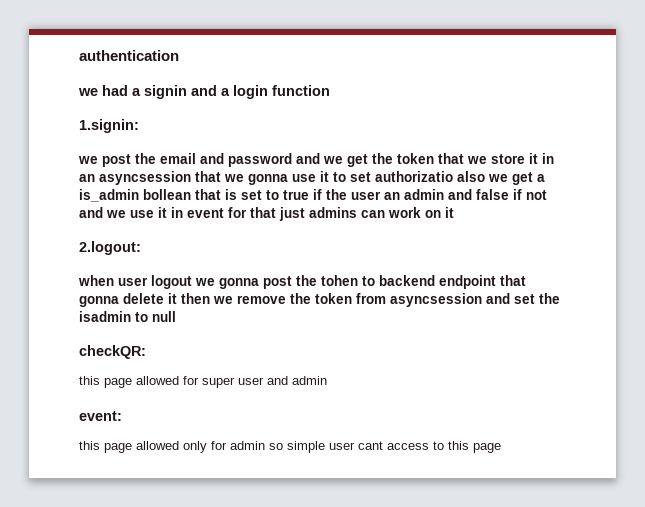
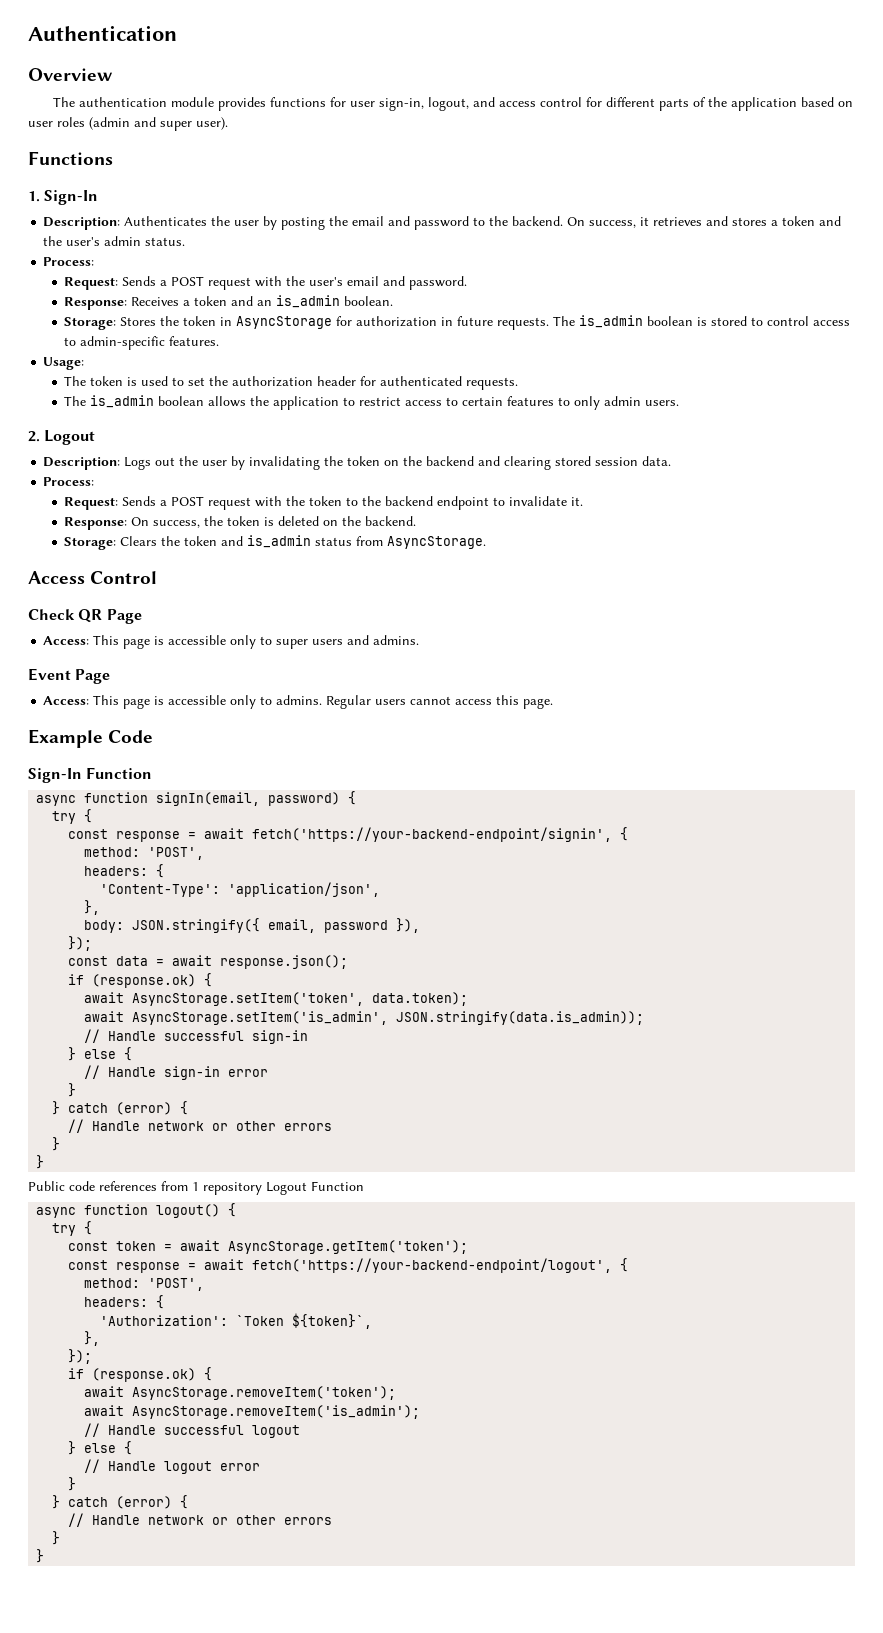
[79,50,179,61] [78,85,330,99] [79,119,139,133] [78,153,554,167] [79,171,545,185] [79,189,547,202] [79,207,454,221] [79,241,141,255] [78,275,526,289] [79,293,560,307] [79,311,176,322] [79,345,146,359] [79,376,327,388] [79,411,122,421] [79,441,501,453] authentication // we had a signin and a login function // 1.signin: // we post the email and password and we get the token that we store it in an asyncsession that we gonna use it to set authorizatio also we get a is_admin bollean that is set to true if the user an admin and false if not and we use it in event for that just admins can work on it // 2.logout: // when user logout we gonna post the tohen to backend endpoint that gonna delete it then we remove the token from asyncsession and set the isadmin to null // checkQR: // this page allowed for super user and admin // event: // this page allowed only for admin so simple user cant access to this page -> [28,25,177,41] [28,68,113,81] [52,97,853,111] [28,117,228,131] [28,151,113,165] [28,190,99,205] [43,216,842,230] [43,236,186,246] [43,257,95,266] [64,276,468,290] [64,295,394,310] [64,315,851,330] [64,336,220,350] [43,357,85,370] [64,376,519,390] [64,395,680,410] [28,430,96,445] [43,456,672,470] [43,477,95,486] [64,496,584,510] [64,516,417,530] [64,535,487,550] [28,571,158,584] [28,609,142,624] [43,635,420,649] [28,668,111,684] [43,695,554,709] [28,729,154,748] [28,767,153,783] [36,791,357,806] [52,809,93,824] [68,827,629,842] [84,847,205,860] [84,864,165,878] [100,882,381,897] [84,900,101,915] [84,918,421,933] [68,936,93,951] [68,955,349,969] [68,973,213,988] [84,992,469,1006] [84,1011,645,1025] [84,1029,309,1044] [68,1047,133,1061] [84,1065,269,1080] [68,1083,77,1097] [52,1101,189,1115] [68,1119,333,1133] [52,1137,61,1151] [36,1155,45,1169] [28,1181,364,1195] [36,1203,237,1218] [52,1221,93,1236] [68,1240,469,1254] [68,1258,629,1273] [84,1278,205,1291] [84,1295,165,1309] [100,1313,373,1329] [84,1331,101,1346] [68,1349,93,1364] [68,1367,213,1382] [84,1386,397,1400] [84,1405,421,1419] [84,1423,301,1438] [68,1441,133,1455] [84,1459,261,1474] [68,1477,77,1491] [52,1495,189,1509] [68,1513,333,1527] [52,1531,61,1545] [36,1549,45,1563] Authentication // Overview // The authentication module provides functions for user sign-in, logout, and access control for different parts of the application based on user roles (admin and super user). // Functions // 1. Sign-In // Description: Authenticates the user by posting the email and password to the backend. On success, it retrieves and stores a token and the user's admin status. // Process: // Request: Sends a POST request with the user's email and password. // Response: Receives a token and an is_admin boolean. // Storage: Stores the token in AsyncStorage for authorization in future requests. The is_admin boolean is stored to control access to admin-specific features. // Usage: // The token is used to set the authorization header for authenticated requests. // The is_admin boolean allows the application to restrict access to certain features to only admin users. // 2. Logout // Description: Logs out the user by invalidating the token on the backend and clearing stored session data. // Process: // Request: Sends a POST request with the token to the backend endpoint to invalidate it. // Response: On success, the token is deleted on the backend. // Storage: Clears the token and is_admin status from AsyncStorage. // Access Control // Check QR Page // Access: This page is accessible only to super users and admins. // Event Page // Access: This page is accessible only to admins. Regular users cannot access this page. // Example Code // Sign-In Function // async function signIn(email, password) { // try { // const response = await fetch('https://your-backend-endpoint/signin', { // method: 'POST', // headers: { // 'Content-Type': 'application/json', // }, // body: JSON.stringify({ email, password }), // }); // const data = await response.json(); // if (response.ok) { // await AsyncStorage.setItem('token', data.token); // await AsyncStorage.setItem('is_admin', JSON.stringify(data.is_admin)); // // Handle successful sign-in // } else { // // Handle sign-in error // } // } catch (error) { // // Handle network or other errors // } // } // Public code references from 1 repository Logout Function // async function logout() { // try { // const token = await AsyncStorage.getItem('token'); // const response = await fetch('https://your-backend-endpoint/logout', { // method: 'POST', // headers: { // 'Authorization': `Token ${token}`, // }, // }); // if (response.ok) { // await AsyncStorage.removeItem('token'); // await AsyncStorage.removeItem('is_admin'); // // Handle successful logout // } else { // // Handle logout error // } // } catch (error) { // // Handle network or other errors // } // }

